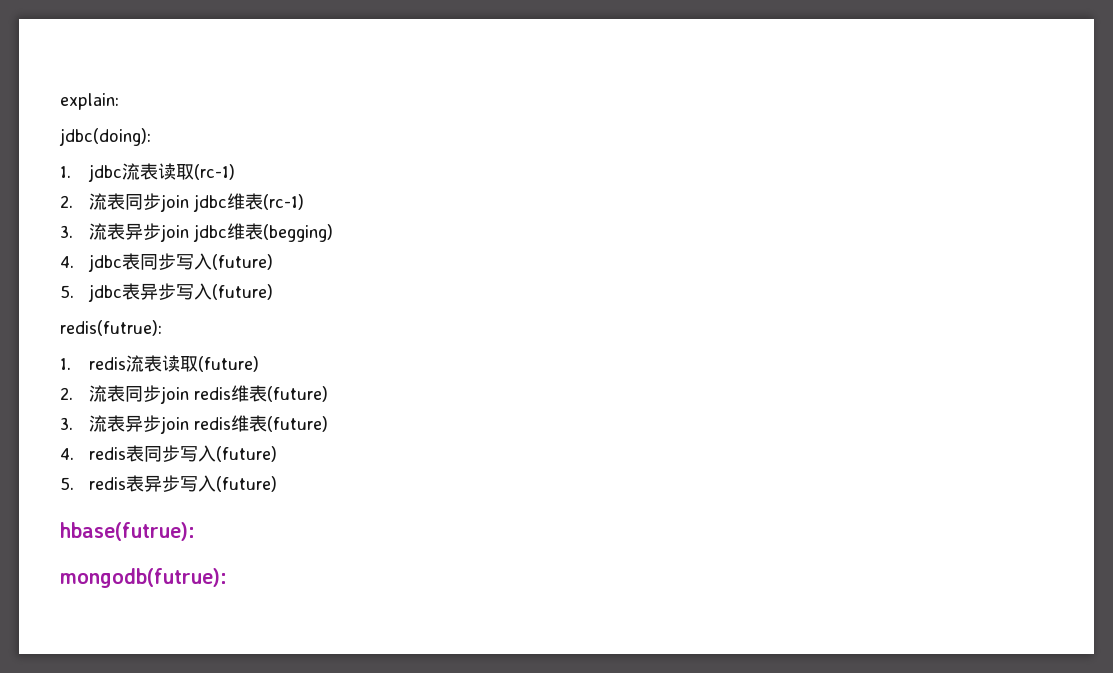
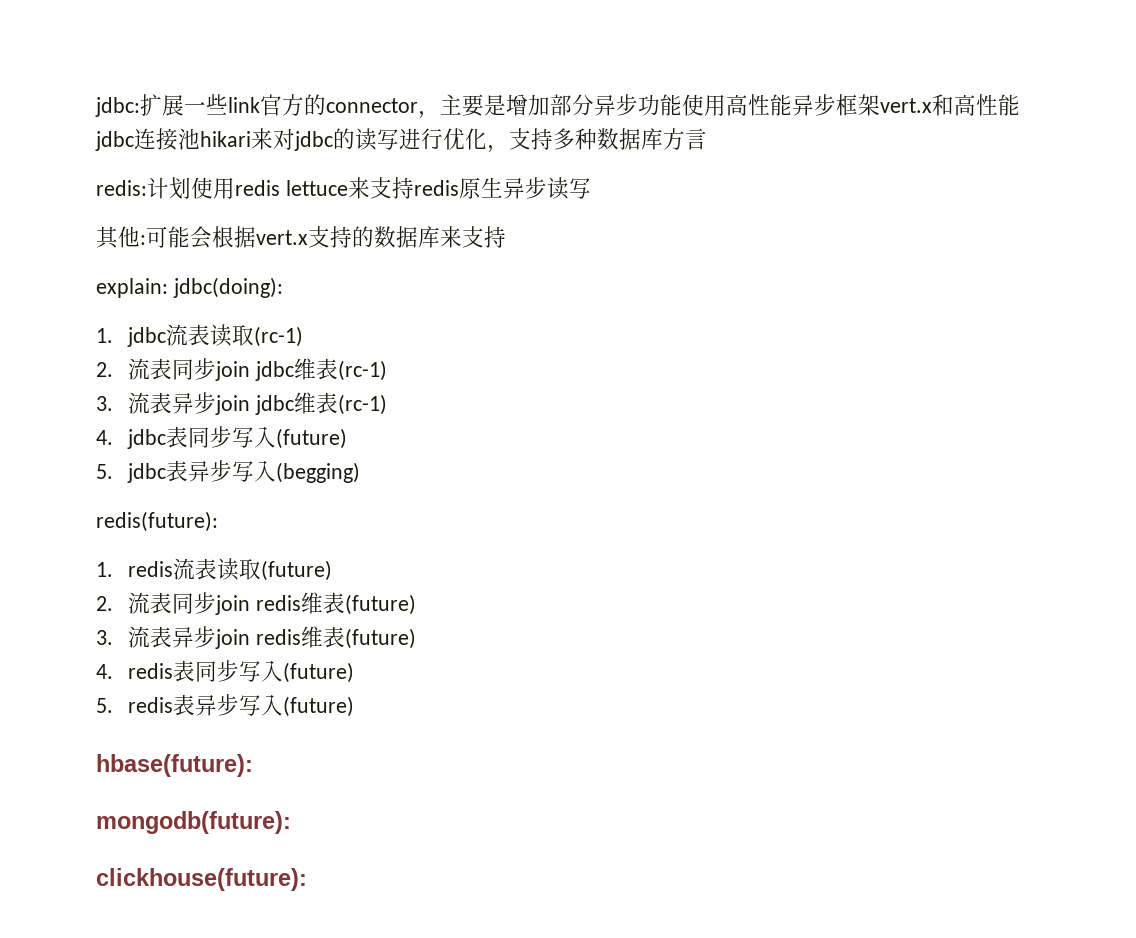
(60, 101) none -> [95,94,1020,119] [95,128,707,153] [96,177,591,200] [96,226,506,249] jdbc:扩展一些link官方的connector，主要是增加部分异步功能使用高性能异步框架vert.x和高性能jdbc连接池hikari来对jdbc的读写进行优化，支持多种数据库方言 // redis:计划使用redis lettuce来支持redis原生异步读写 // 其他:可能会根据vert.x支持的数据库来支持 //
(119, 101) // -> (168, 288) none
[263,224,334,242] (begging) -> [337,394,387,415] (rc-1)
[212,284,274,300] [60,320,162,336] (future) // redis(futrue): -> [275,462,360,483] [96,511,218,532] (begging) // redis(future):
[60,522,195,541] [60,568,227,588] hbase(futrue): // mongodb(futrue): -> [96,754,253,777] [96,811,291,834] [96,868,307,891] hbase(future): // mongodb(future): // clickhouse(future):

